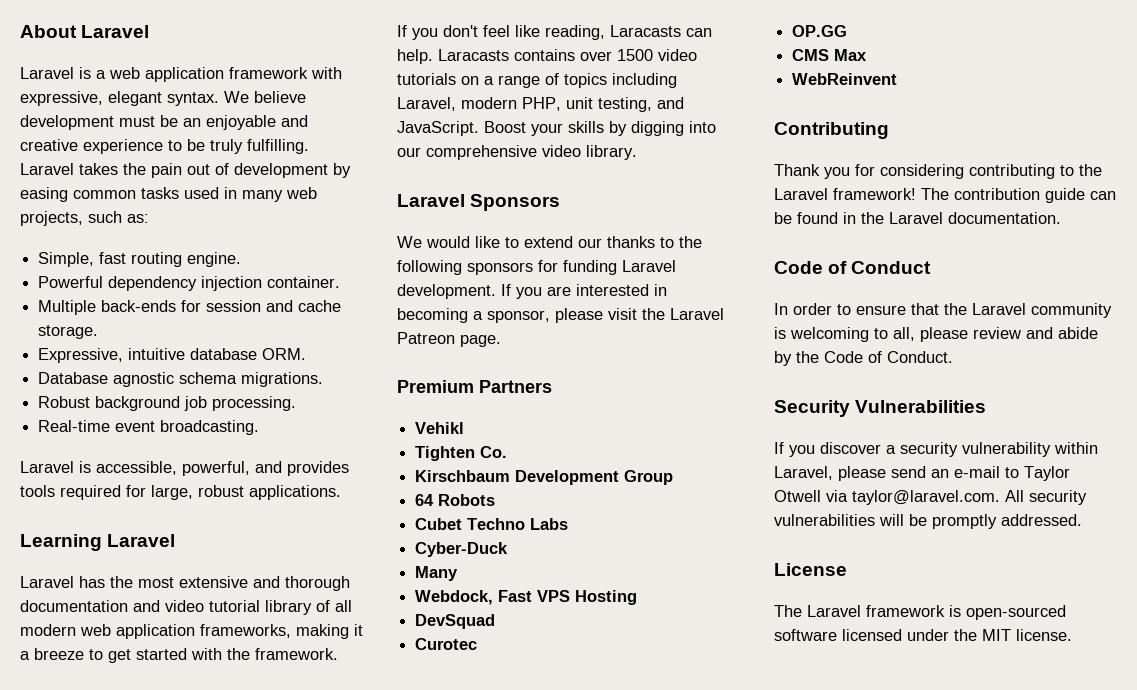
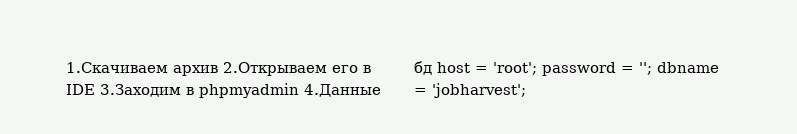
[20,25,150,38] [20,67,342,82] [20,91,306,106] [20,115,308,130] [20,139,309,154] [20,163,351,178] [20,187,317,202] [20,211,149,226] [38,252,242,267] [38,276,341,291] [38,300,342,315] [38,325,99,339] [38,348,307,363] [38,372,324,387] [38,396,297,411] [38,420,260,435] [20,461,349,476] [20,485,341,500] [20,534,176,551] [20,576,350,591] [20,600,352,615] [20,624,363,639] [20,648,338,663] [397,25,712,40] [397,49,697,64] [397,73,677,88] [397,97,684,112] [397,121,716,136] [397,145,637,160] [397,194,561,211] [397,236,702,248] [397,260,676,275] [397,284,667,299] [397,308,724,323] [397,332,501,347] [397,380,552,393] [415,422,465,434] [415,446,508,461] [415,470,674,485] [415,494,496,506] [415,518,569,530] [415,542,509,557] [415,566,459,581] [415,590,638,605] [415,614,496,629] [415,638,478,650] [792,25,848,37] [792,49,868,61] [792,73,898,85] [774,122,889,139] [774,164,1102,179] [774,188,1116,203] [774,212,1061,224] [774,261,932,274] [774,303,1112,318] [774,327,1098,342] [774,351,953,366] [774,400,987,417] [774,442,1098,457] [774,466,1070,481] [774,490,1087,505] [774,514,1082,529] [774,563,847,576] [774,605,1066,620] [774,629,1072,641] About Laravel // Laravel is a web application framework with expressive, elegant syntax. We believe development must be an enjoyable and creative experience to be truly fulfilling. Laravel takes the pain out of development by easing common tasks used in many web projects, such as: // Simple, fast routing engine. // Powerful dependency injection container. // Multiple back-ends for session and cache storage. // Expressive, intuitive database ORM. // Database agnostic schema migrations. // Robust background job processing. // Real-time event broadcasting. // Laravel is accessible, powerful, and provides tools required for large, robust applications. // Learning Laravel // Laravel has the most extensive and thorough documentation and video tutorial library of all modern web application frameworks, making it a breeze to get started with the framework. // If you don't feel like reading, Laracasts can help. Laracasts contains over 1500 video tutorials on a range of topics including Laravel, modern PHP, unit testing, and JavaScript. Boost your skills by digging into our comprehensive video library. // Laravel Sponsors // We would like to extend our thanks to the following sponsors for funding Laravel development. If you are interested in becoming a sponsor, please visit the Laravel Patreon page. // Premium Partners // Vehikl // Tighten Co. // Kirschbaum Development Group // 64 Robots // Cubet Techno Labs // Cyber-Duck // Many // Webdock, Fast VPS Hosting // DevSquad // Curotec // OP.GG // CMS Max // WebReinvent // Contributing // Thank you for considering contributing to the Laravel framework! The contribution guide can be found in the Laravel documentation. // Code of Conduct // In order to ensure that the Laravel community is welcoming to all, please review and abide by the Code of Conduct. // Security Vulnerabilities // If you discover a security vulnerability within Laravel, please send an e-mail to Taylor Otwell via taylor@laravel.com. All security vulnerabilities will be promptly addressed. // License // The Laravel framework is open-sourced software licensed under the MIT license. -> [66,62,371,76] [66,83,381,98] [414,61,719,76] [414,83,526,98] 1.Скачиваем архив 2.Открываем его в IDE 3.Заходим в phpmyadmin 4.Данные бд host = 'root'; password = ''; dbname = 'jobharvest';

